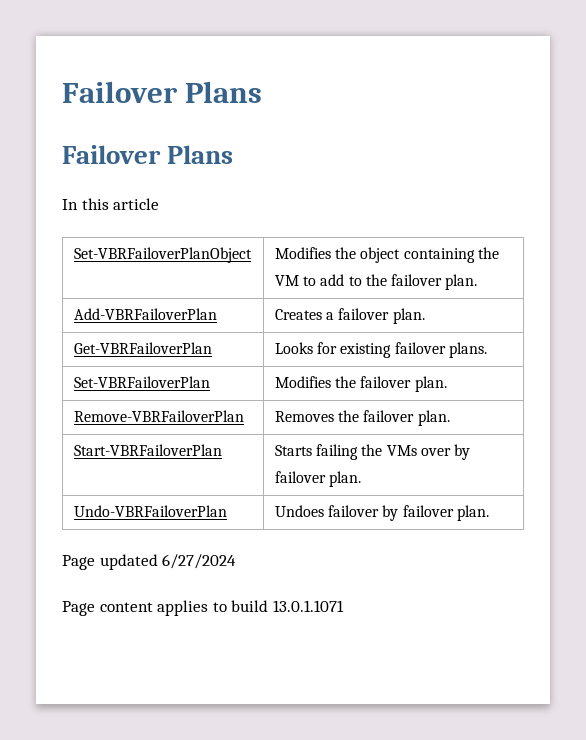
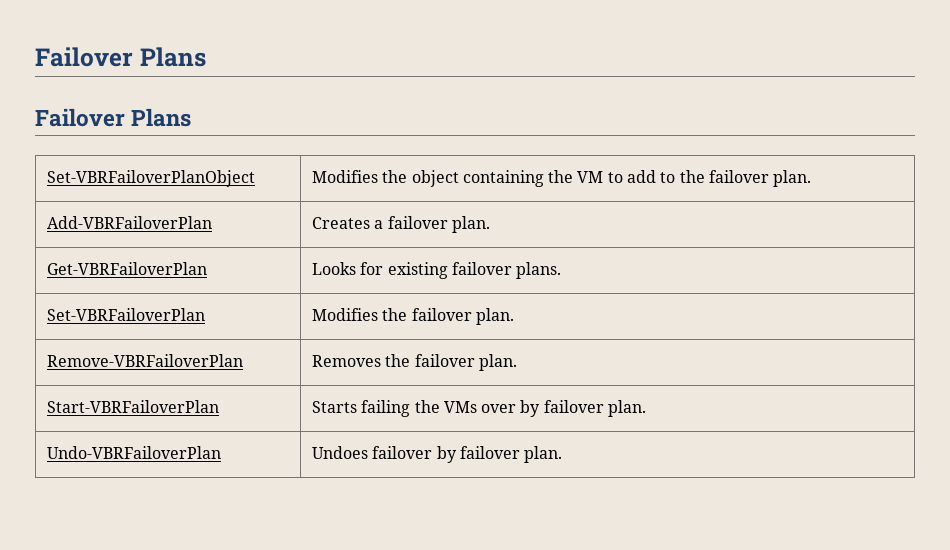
[62,198,160,210] // In this article -> (192, 117) none
[62,554,237,570] [62,600,344,616] // Page updated 6/27/2024 // Page content applies to build 13.0.1.1071 -> (563, 454) none

